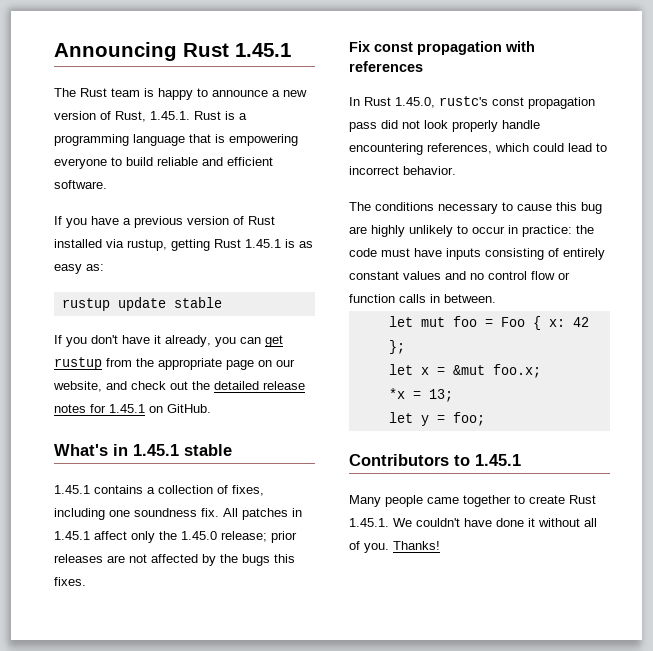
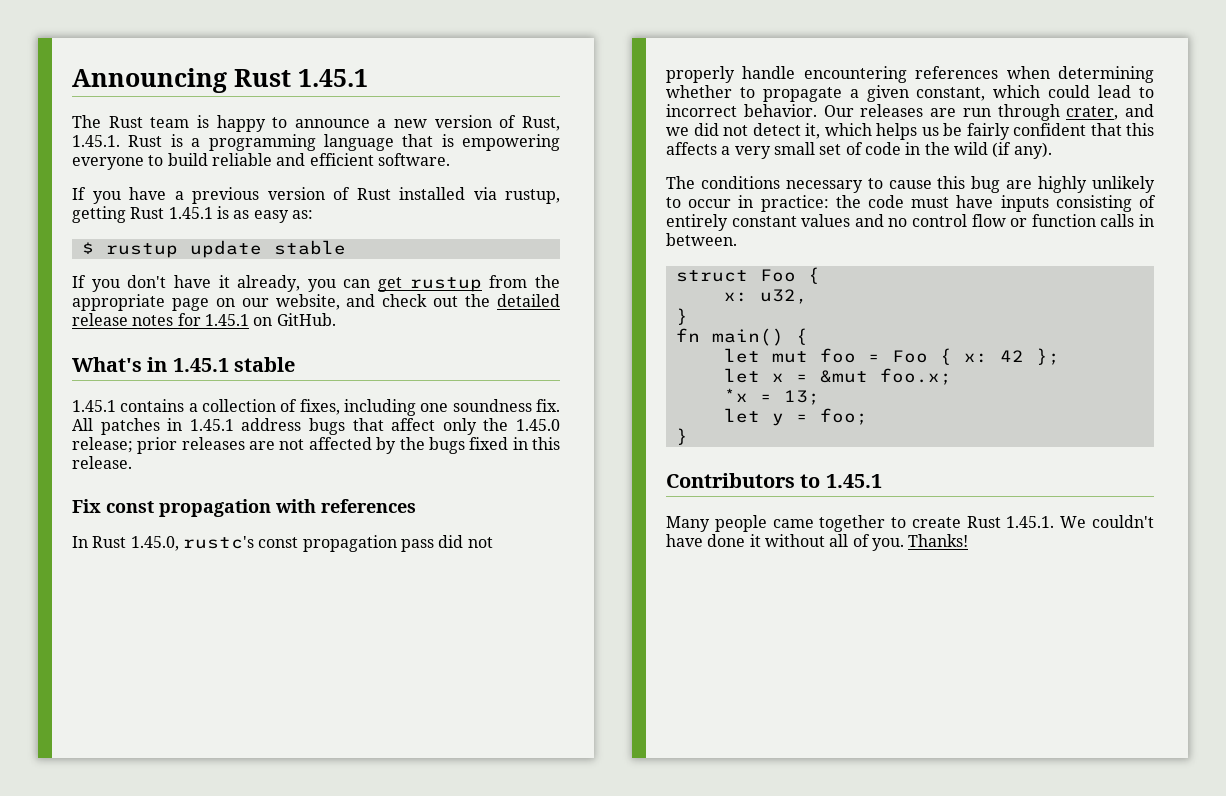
(104, 267) none -> [81,242,94,254] $
(90, 535) none -> [241,418,384,435] address bugs that
[274,554,295,563] [54,577,86,586] this fixes. -> [469,437,561,450] [72,456,132,469] fixed in this release.
[424,120,448,129] look -> (493, 542) none
[427,143,492,154] references, -> [915,66,1154,83] [666,85,986,102] references when determining whether to propagate a given constant,
(456, 170) none -> [823,104,1154,121] [666,123,1154,140] [666,142,1052,159] Our releases are run through crater, and we did not detect it, which helps us be fairly confident that this affects a very small set of code in the wild (if any).
(496, 298) none -> [675,267,820,284] [723,289,808,304] [675,308,688,325] [675,328,808,346] // struct Foo { // x: u32, // } // fn main() {
(485, 419) none -> [675,428,688,445] // }

